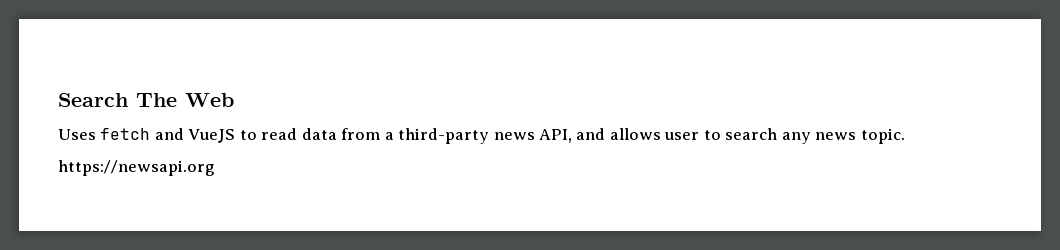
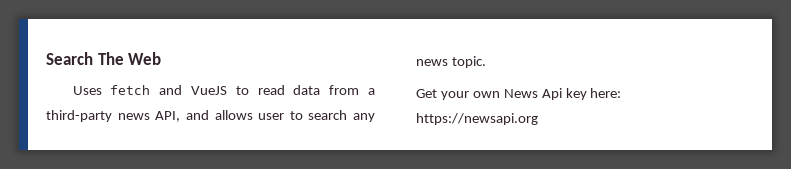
(905, 136) none -> [416,88,622,100] Get your own News Api key here:

